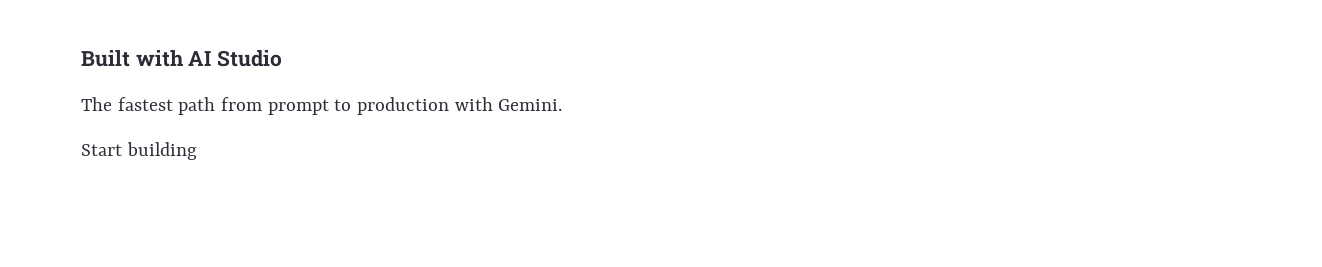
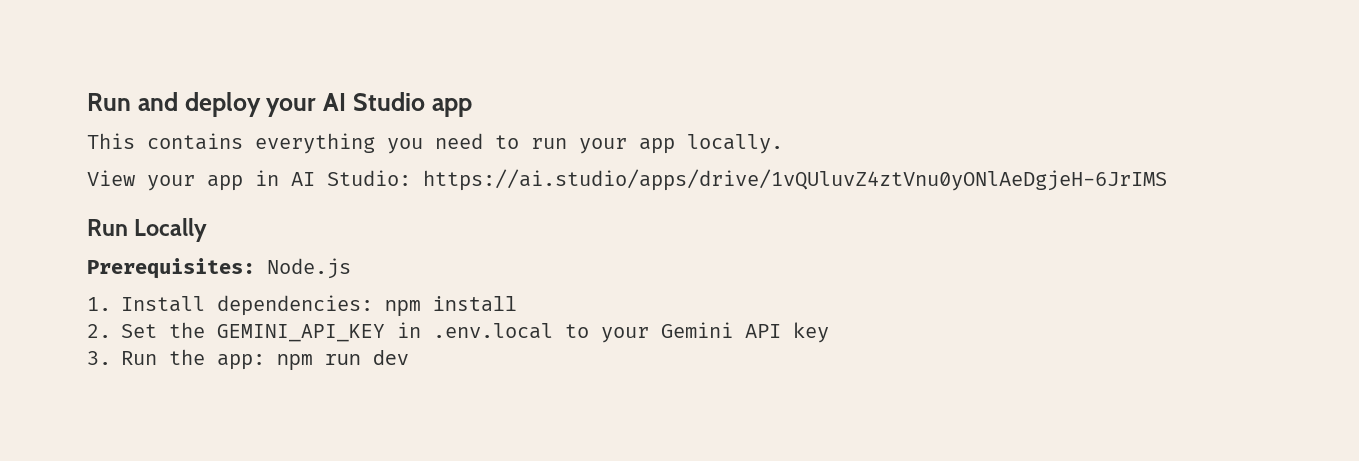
[81,50,283,67] [81,97,563,115] [81,142,197,160] Built with AI Studio // The fastest path from prompt to production with Gemini. // Start building -> [87,92,472,117] [87,133,783,154] [87,169,1167,191] [87,218,208,242] [87,258,351,279] [87,295,517,316] [87,322,829,343] [87,349,409,370] Run and deploy your AI Studio app // This contains everything you need to run your app locally. // View your app in AI Studio: https://ai.studio/apps/drive/1vQUluvZ4ztVnu0yONlAeDgjeH-6JrIMS // Run Locally // Prerequisites: Node.js // 1. Install dependencies: npm install // 2. Set the GEMINI_API_KEY in .env.local to your Gemini API key // 3. Run the app: npm run dev

